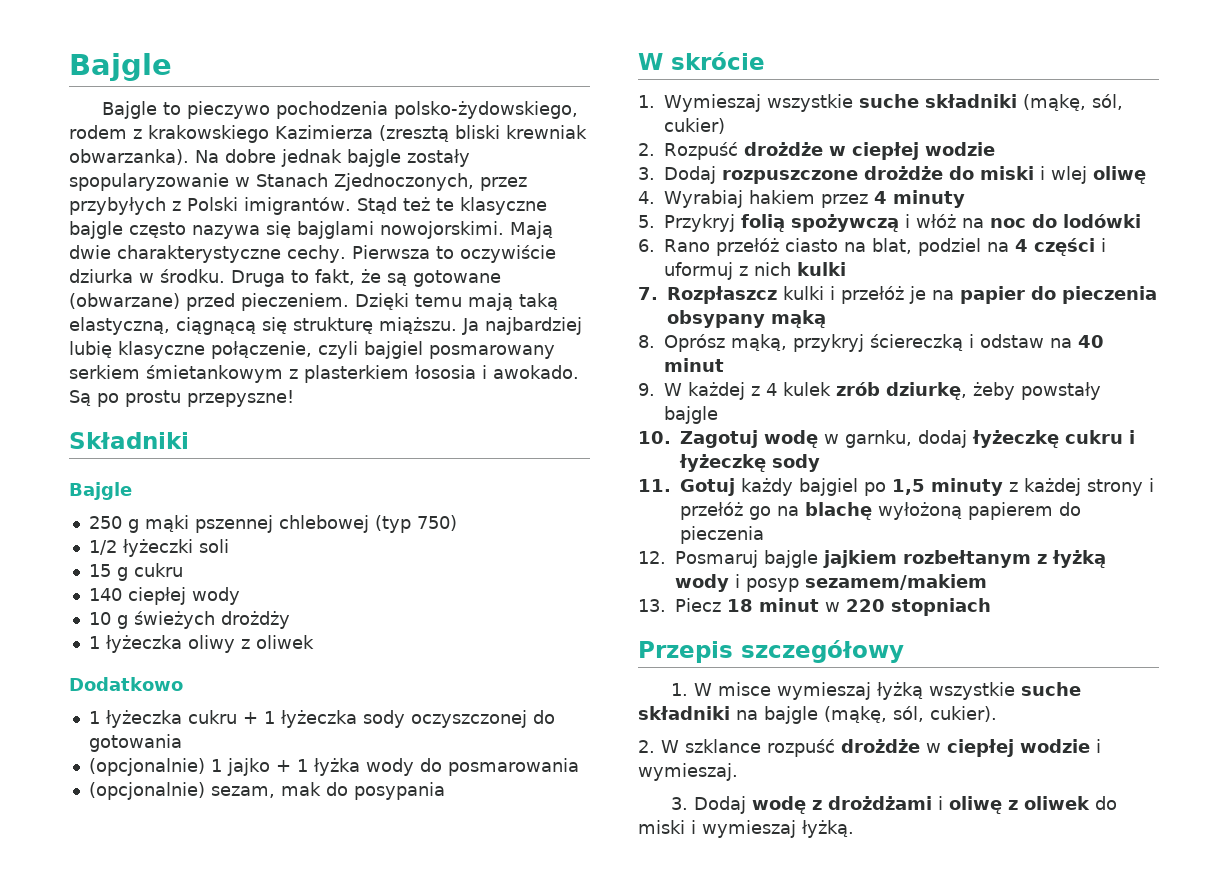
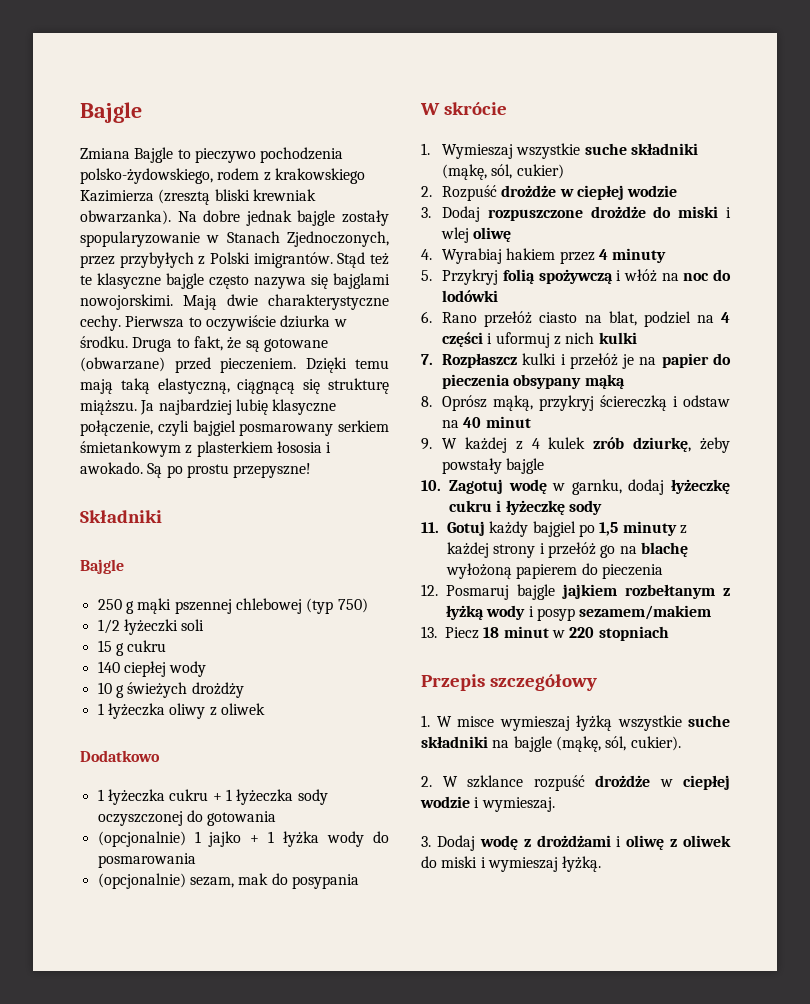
[69,53,172,81] Bajgle // -> [80,102,142,123] [80,148,130,159] Bajgle // Zmiana

